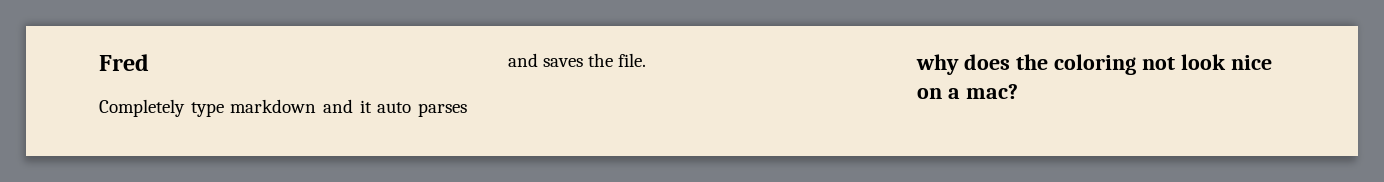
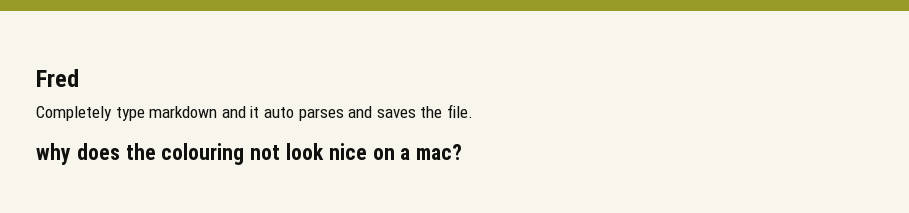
[1053,54,1136,75] coloring -> [161,143,245,165] colouring

